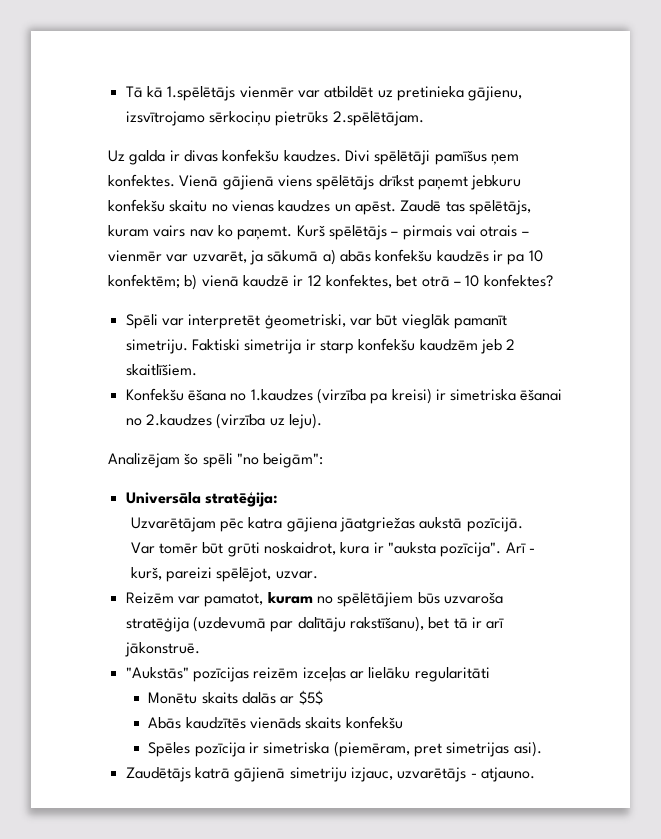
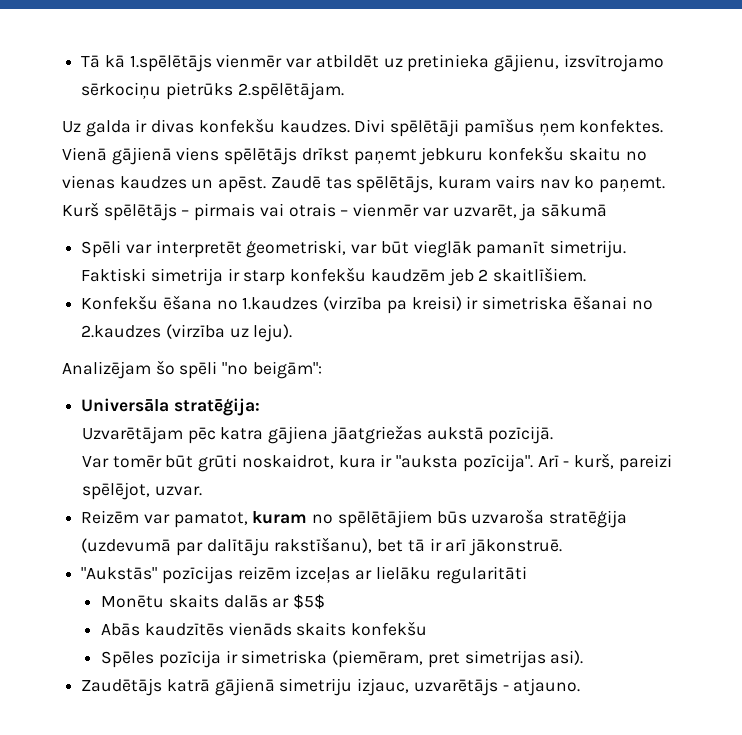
[322,249,543,265] [108,274,553,290] a) abās konfekšu kaudzēs ir pa 10 konfektēm; b) vienā kaudzē ir 12 konfektes, bet otrā – 10 konfektes? -> (607, 210) none

